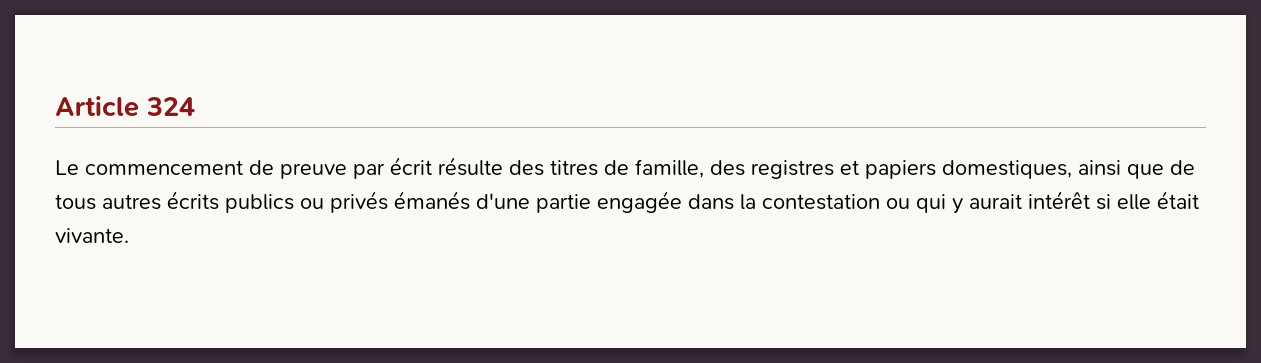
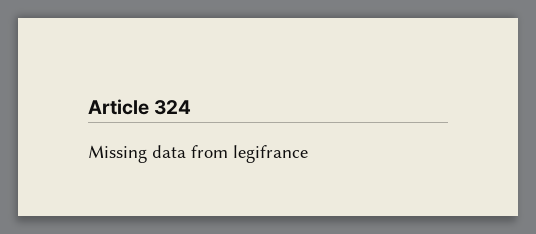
[55,157,1195,179] [55,191,1199,214] [55,228,129,243] Le commencement de preuve par écrit résulte des titres de famille, des registres et papiers domestiques, ainsi que de tous autres écrits publics ou privés émanés d'une partie engagée dans la contestation ou qui y aurait intérêt si elle était vivante. -> [88,145,308,163] Missing data from legifrance

